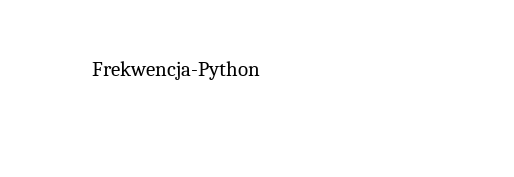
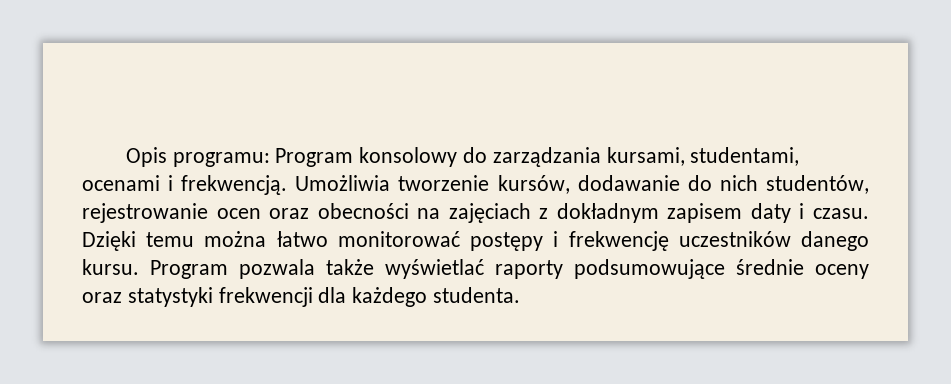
[92,61,260,80] Frekwencja-Python -> [125,147,800,167] [82,175,869,195] [82,203,869,223] [82,231,869,251] [82,259,869,279] [82,287,521,307] Opis programu: Program konsolowy do zarządzania kursami, studentami, ocenami i frekwencją. Umożliwia tworzenie kursów, dodawanie do nich studentów, rejestrowanie ocen oraz obecności na zajęciach z dokładnym zapisem daty i czasu. Dzięki temu można łatwo monitorować postępy i frekwencję uczestników danego kursu. Program pozwala także wyświetlać raporty podsumowujące średnie oceny oraz statystyki frekwencji dla każdego studenta.

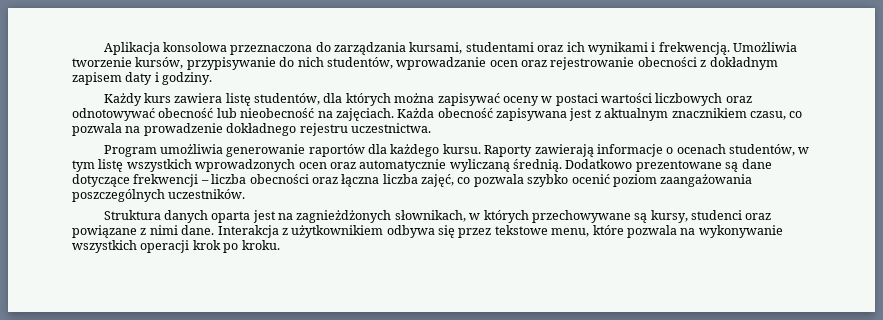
[125,147,800,167] [82,175,160,191] Opis programu: Program konsolowy do zarządzania kursami, studentami, ocenami -> [103,42,648,55] Aplikacja konsolowa przeznaczona do zarządzania kursami, studentami oraz ich wynikami
[577,175,680,191] dodawanie -> [186,57,276,70] przypisywanie
[82,203,531,223] rejestrowanie ocen oraz obecności na zajęciach -> [396,57,697,70] wprowadzanie ocen oraz rejestrowanie obecności
[812,208,869,219] [82,231,869,251] [82,259,869,279] [82,287,521,307] czasu. Dzięki temu można łatwo monitorować postępy i frekwencję uczestników danego kursu. Program pozwala także wyświetlać raporty podsumowujące średnie oceny oraz statystyki frekwencji dla każdego studenta. -> [162,72,213,85] [103,93,752,106] [72,108,803,121] [72,123,431,136] [103,144,810,157] [72,159,772,172] [72,174,753,187] [72,189,246,202] [103,210,772,223] [72,225,783,238] [72,240,280,253] godziny. // Każdy kurs zawiera listę studentów, dla których można zapisywać oceny w postaci wartości liczbowych oraz odnotowywać obecność lub nieobecność na zajęciach. Każda obecność zapisywana jest z aktualnym znacznikiem czasu, co pozwala na prowadzenie dokładnego rejestru uczestnictwa. // Program umożliwia generowanie raportów dla każdego kursu. Raporty zawierają informacje o ocenach studentów, w tym listę wszystkich wprowadzonych ocen oraz automatycznie wyliczaną średnią. Dodatkowo prezentowane są dane dotyczące frekwencji – liczba obecności oraz łączna liczba zajęć, co pozwala szybko ocenić poziom zaangażowania poszczególnych uczestników. // Struktura danych oparta jest na zagnieżdżonych słownikach, w których przechowywane są kursy, studenci oraz powiązane z nimi dane. Interakcja z użytkownikiem odbywa się przez tekstowe menu, które pozwala na wykonywanie wszystkich operacji krok po kroku.

